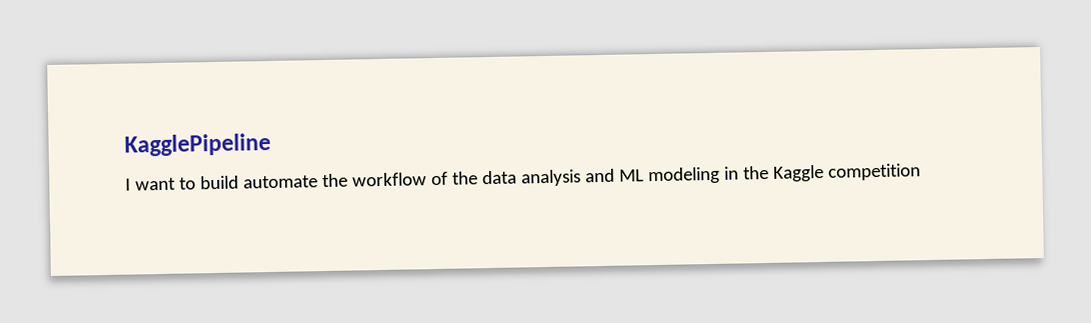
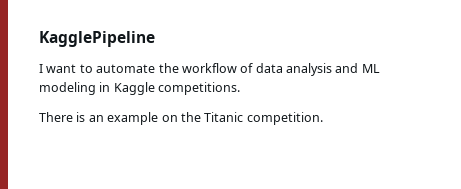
[199,175,239,190] build -> (93, 68) none
[451,171,478,185] the -> (254, 68) none
[742,163,921,182] the Kaggle competition -> [113,82,241,95] [39,112,323,125] Kaggle competitions. // There is an example on the Titanic competition.

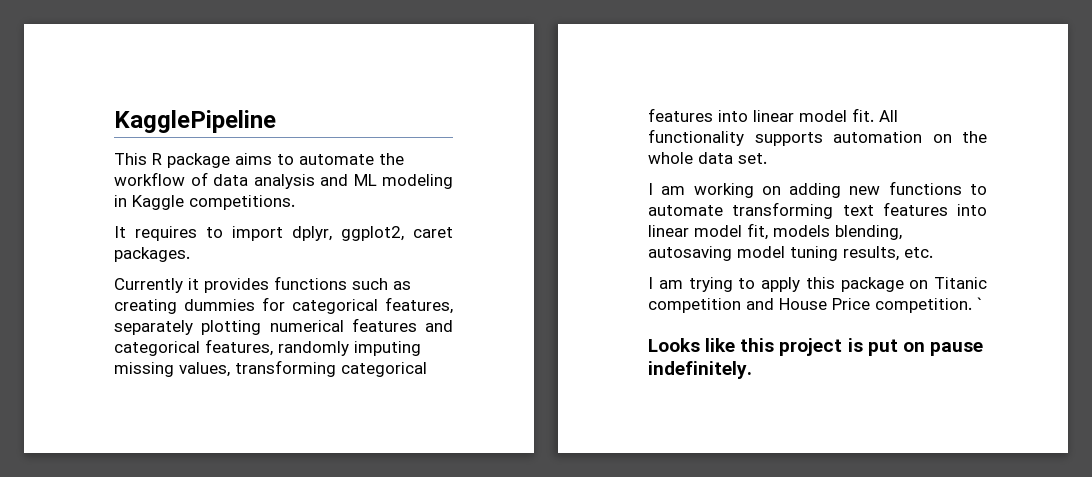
[39,64,77,73] I want -> [114,153,272,168] This R package aims
[39,112,323,125] There is an example on the Titanic competition. -> [114,226,453,241] [114,247,190,262] [114,276,411,293] [114,297,453,314] [114,318,453,335] [114,339,421,356] [114,360,427,377] [648,108,898,122] [648,129,987,146] [648,152,767,164] [648,181,987,198] [648,202,987,219] [648,223,902,240] [648,246,933,261] [648,277,987,292] [648,297,982,313] [648,338,983,356] [648,361,752,379] It requires to import dplyr, ggplot2, caret packages. // Currently it provides functions such as creating dummies for categorical features, separately plotting numerical features and categorical features, randomly imputing missing values, transforming categorical features into linear model fit. All functionality supports automation on the whole data set. // I am working on adding new functions to automate transforming text features into linear model fit, models blending, autosaving model tuning results, etc. // I am trying to apply this package on Titanic competition and House Price competition. ` // Looks like this project is put on pause indefinitely.

